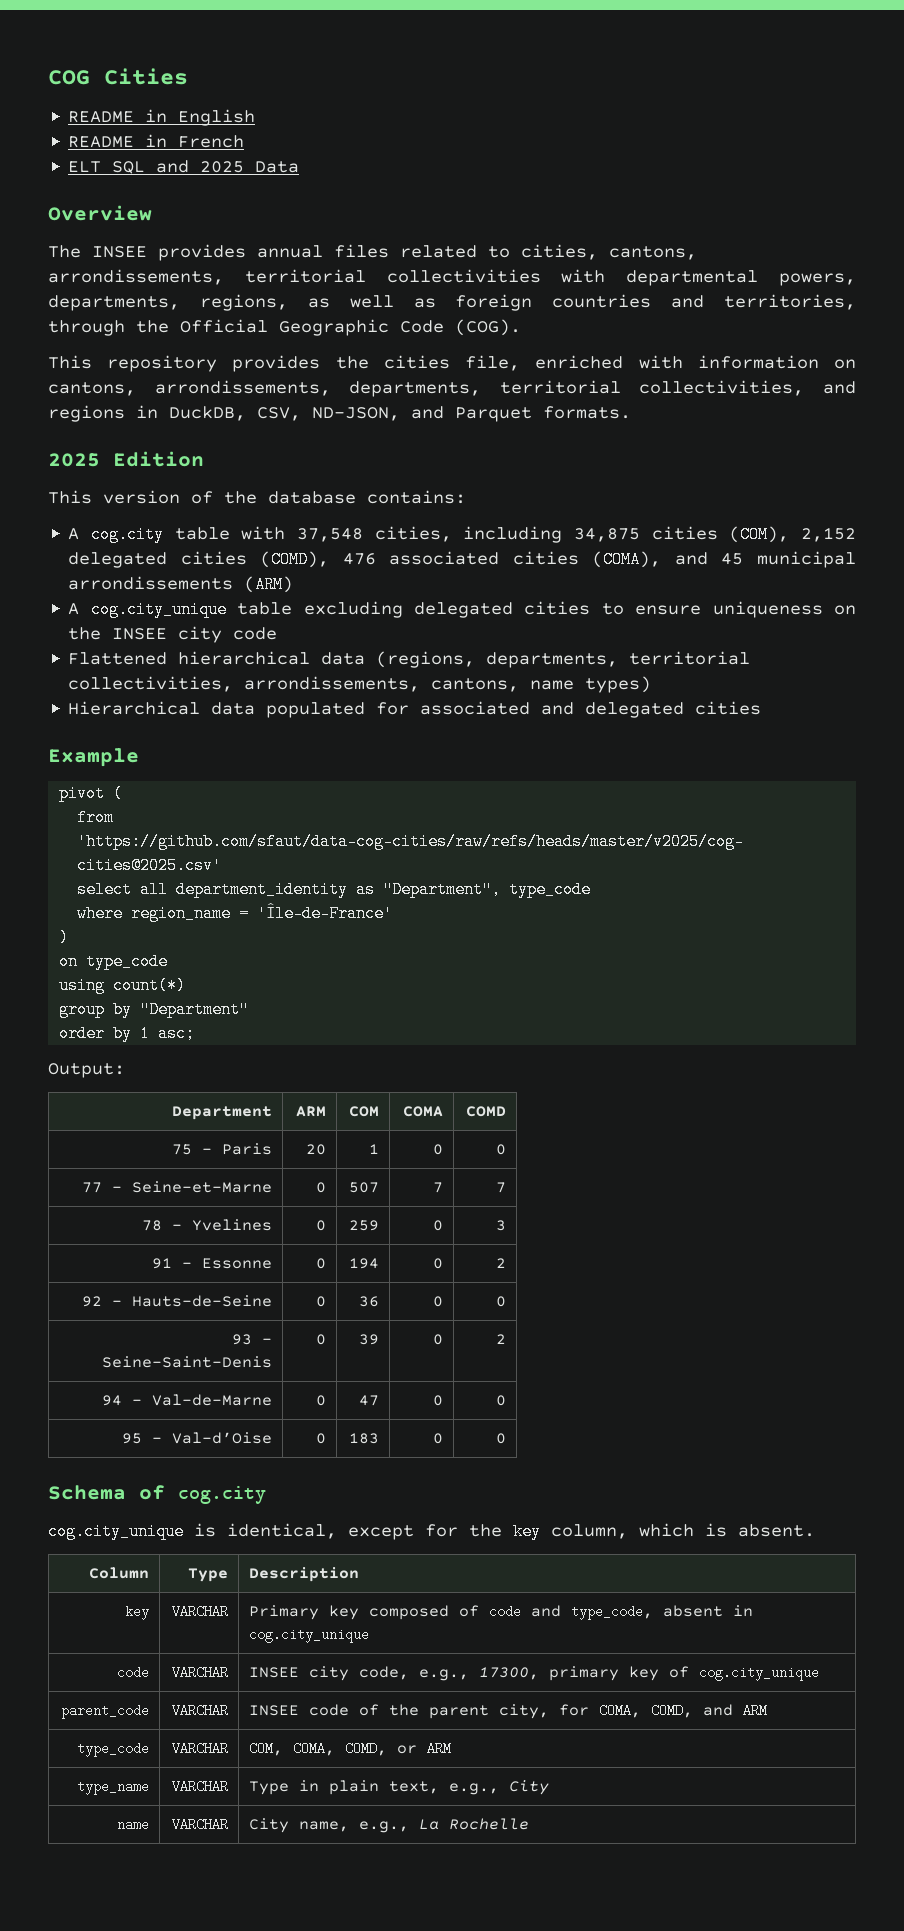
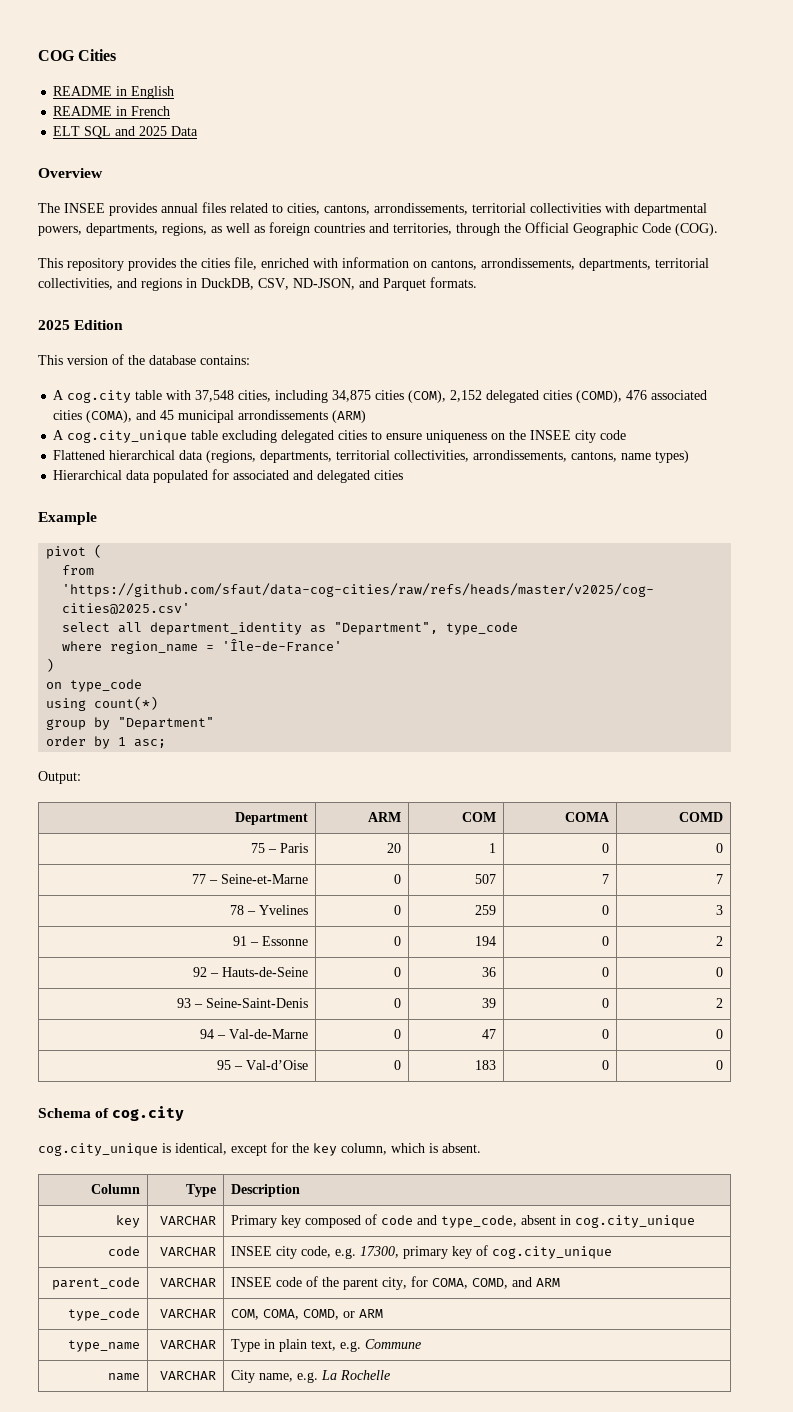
[419,1669,470,1681] e.g., -> [335,1248,357,1259] e.g.
[449,1780,550,1795] e.g., City -> [340,1339,422,1352] e.g. Commune
[359,1821,410,1833] e.g., -> [297,1372,319,1383] e.g.

